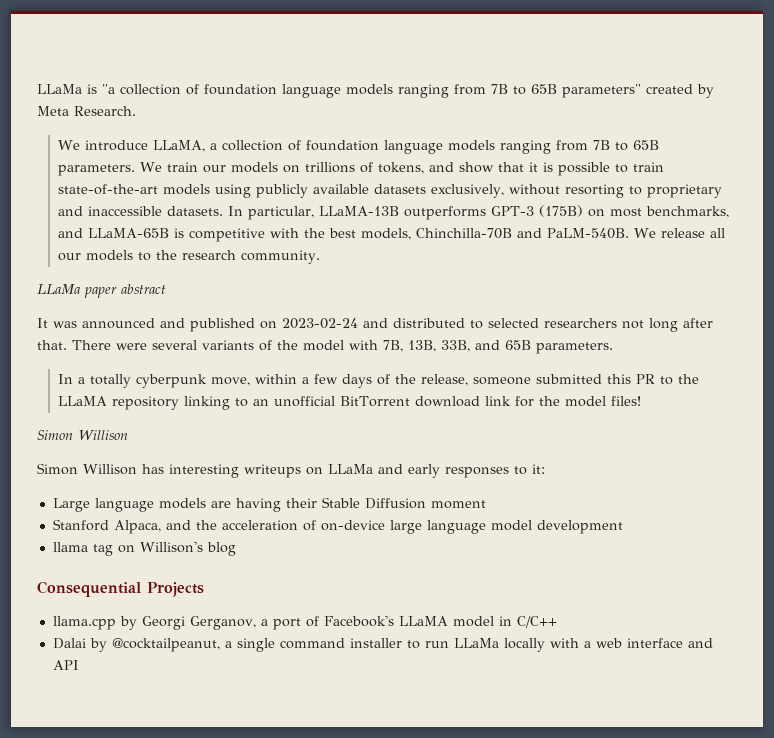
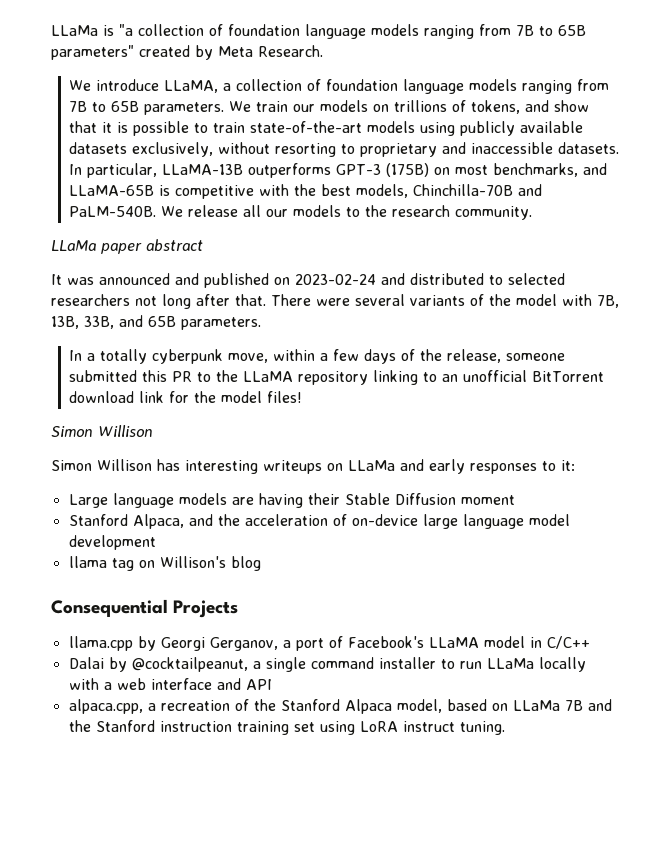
(79, 665) none -> [68,699,612,714] [68,720,505,735] // alpaca.cpp, a recreation of the Stanford Alpaca model, based on LLaMa 7B and the Stanford instruction training set using LoRA instruct tuning.

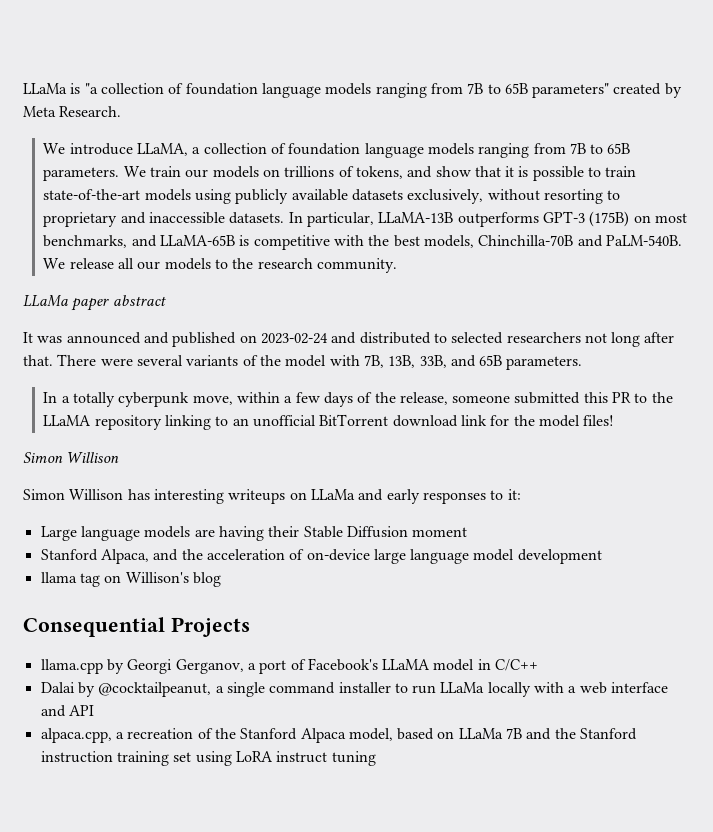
[459,721,505,735] tuning. -> [331,751,376,766] tuning

